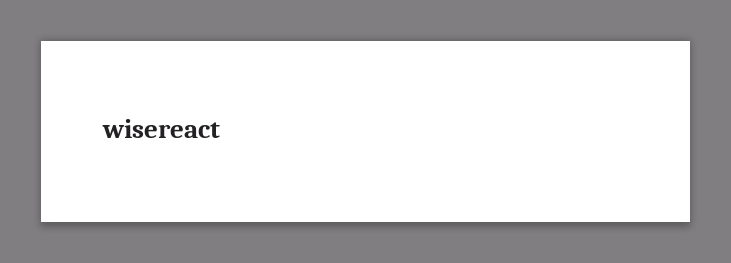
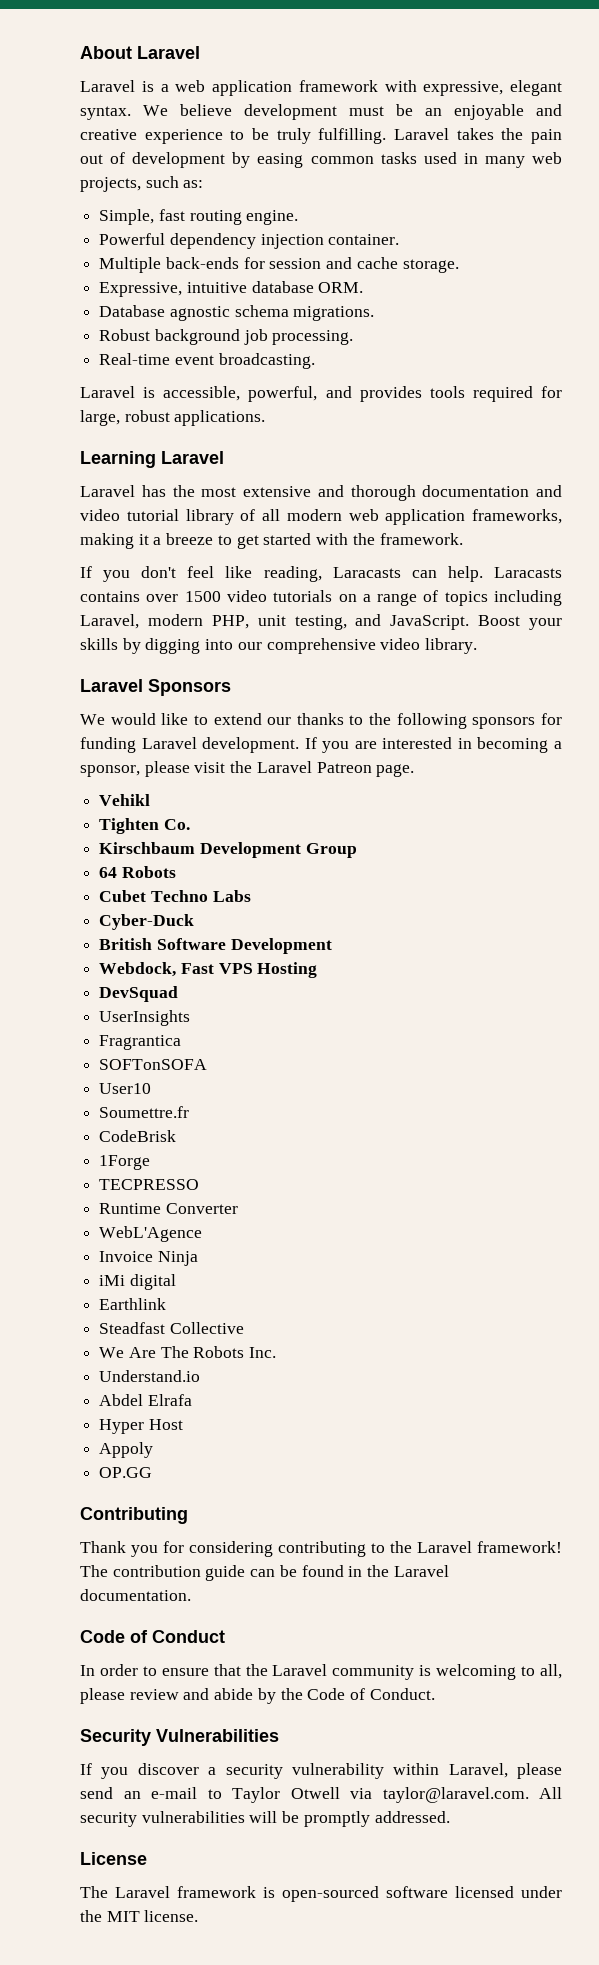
[102,119,220,138] wisereact -> [80,46,200,59] [80,80,562,96] [80,104,562,120] [80,128,562,144] [80,152,563,168] [80,176,204,192] [99,209,299,225] [99,233,400,249] [99,257,459,273] [99,281,364,297] [99,305,375,321] [99,329,354,345] [99,353,315,369] [80,386,562,402] [80,410,266,426] [80,451,224,468] [80,485,562,501] [80,509,562,525] [80,533,463,549] [80,566,562,582] [80,590,562,606] [80,614,562,630] [80,638,478,654] [80,679,231,696] [80,713,562,729] [80,737,562,753] [80,761,415,777] [99,794,151,806] [99,818,190,834] [99,842,357,858] [99,866,176,878] [99,890,251,902] [99,914,195,930] [99,938,332,954] [99,962,318,978] [99,986,179,1002] [99,1010,191,1026] [99,1035,182,1050] [99,1059,208,1070] [99,1083,152,1094] [99,1106,190,1118] [99,1130,177,1142] [99,1155,151,1170] [99,1179,200,1190] [99,1203,238,1214] [99,1226,203,1242] [99,1251,198,1266] [99,1274,176,1290] [99,1298,167,1310] [99,1322,244,1334] [99,1346,277,1358] [99,1370,201,1382] [99,1394,192,1406] [99,1419,183,1434] [99,1442,154,1458] [99,1467,153,1478] [80,1507,188,1524] [80,1541,562,1557] [80,1565,449,1581] [80,1589,191,1601] [80,1630,225,1643] [80,1664,563,1680] [80,1688,435,1704] [80,1729,279,1746] [80,1763,562,1779] [80,1787,562,1803] [80,1811,450,1827] [80,1852,147,1865] [80,1886,562,1902] [80,1910,199,1922] About Laravel // Laravel is a web application framework with expressive, elegant syntax. We believe development must be an enjoyable and creative experience to be truly fulfilling. Laravel takes the pain out of development by easing common tasks used in many web projects, such as: // Simple, fast routing engine. // Powerful dependency injection container. // Multiple back-ends for session and cache storage. // Expressive, intuitive database ORM. // Database agnostic schema migrations. // Robust background job processing. // Real-time event broadcasting. // Laravel is accessible, powerful, and provides tools required for large, robust applications. // Learning Laravel // Laravel has the most extensive and thorough documentation and video tutorial library of all modern web application frameworks, making it a breeze to get started with the framework. // If you don't feel like reading, Laracasts can help. Laracasts contains over 1500 video tutorials on a range of topics including Laravel, modern PHP, unit testing, and JavaScript. Boost your skills by digging into our comprehensive video library. // Laravel Sponsors // We would like to extend our thanks to the following sponsors for funding Laravel development. If you are interested in becoming a sponsor, please visit the Laravel Patreon page. // Vehikl // Tighten Co. // Kirschbaum Development Group // 64 Robots // Cubet Techno Labs // Cyber-Duck // British Software Development // Webdock, Fast VPS Hosting // DevSquad // UserInsights // Fragrantica // SOFTonSOFA // User10 // Soumettre.fr // CodeBrisk // 1Forge // TECPRESSO // Runtime Converter // WebL'Agence // Invoice Ninja // iMi digital // Earthlink // Steadfast Collective // We Are The Robots Inc. // Understand.io // Abdel Elrafa // Hyper Host // Appoly // OP.GG // Contributing // Thank you for considering contributing to the Laravel framework! The contribution guide can be found in the Laravel documentation. // Code of Conduct // In order to ensure that the Laravel community is welcoming to all, please review and abide by the Code of Conduct. // Security Vulnerabilities // If you discover a security vulnerability within Laravel, please send an e-mail to Taylor Otwell via taylor@laravel.com. All security vulnerabilities will be promptly addressed. // License // The Laravel framework is open-sourced software licensed under the MIT license.

